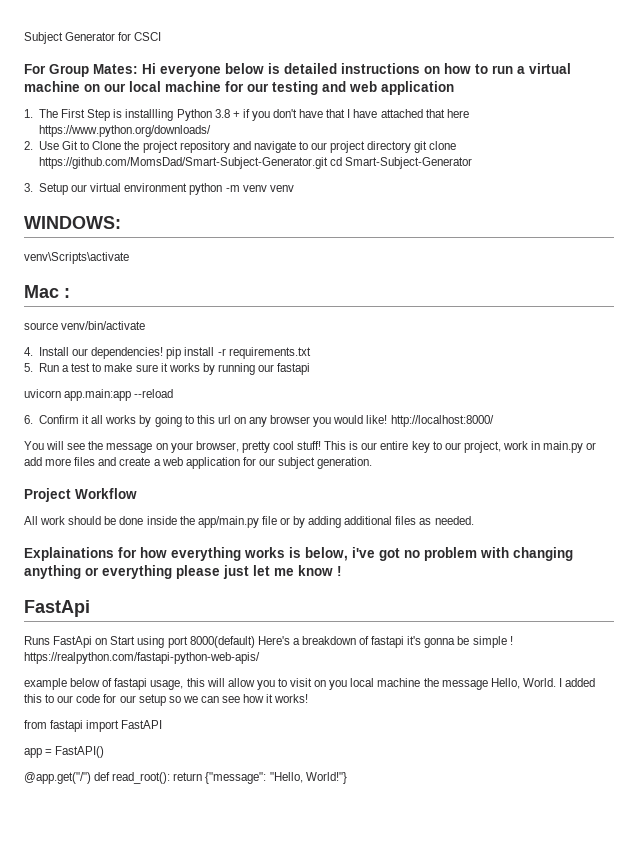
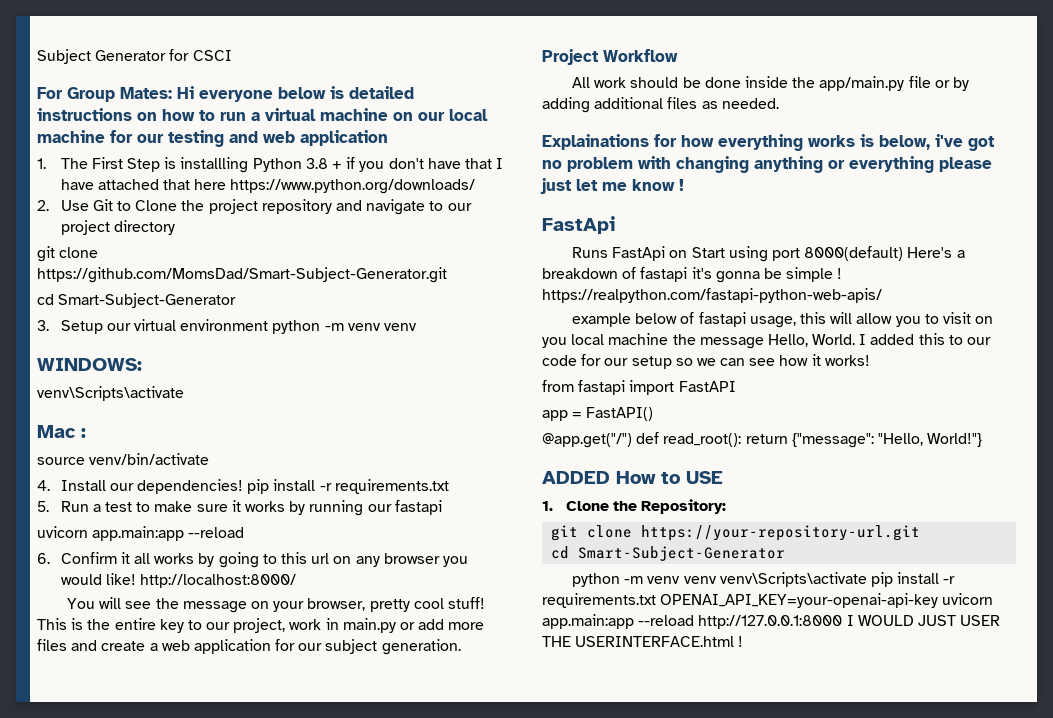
(412, 147) none -> (175, 227) //
(329, 163) none -> (447, 275) //
[361,442,378,450] our -> [87,619,111,630] the
(347, 778) none -> [542,471,723,484] [542,499,727,514] [551,525,921,541] [551,546,786,561] [572,572,956,587] [542,593,994,608] [542,614,1001,629] [542,636,744,647] // ADDED How to USE // 1. Clone the Repository: // git clone https://your-repository-url.git // cd Smart-Subject-Generator // python -m venv venv venv\Scripts\activate pip install -r requirements.txt OPENAI_API_KEY=your-openai-api-key uvicorn app.main:app --reload http://127.0.0.1:8000 I WOULD JUST USER THE USERINTERFACE.html !

